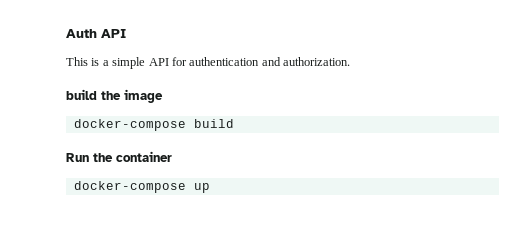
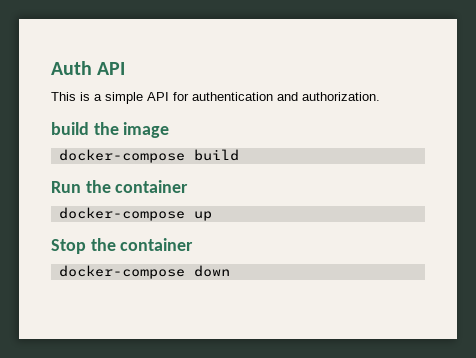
(210, 188) none -> [51,238,194,254] [58,265,230,279] // Stop the container // docker-compose down

